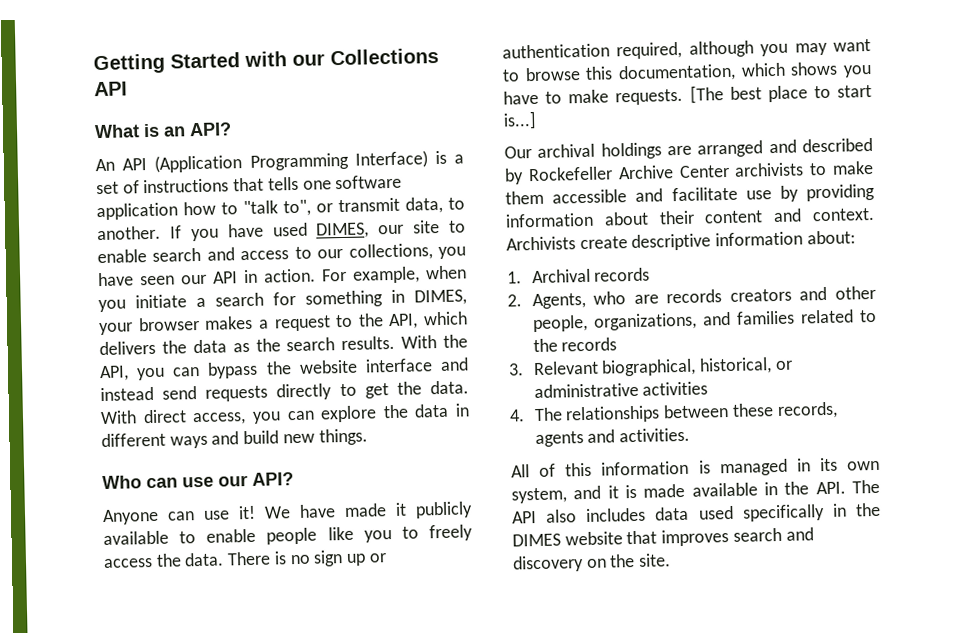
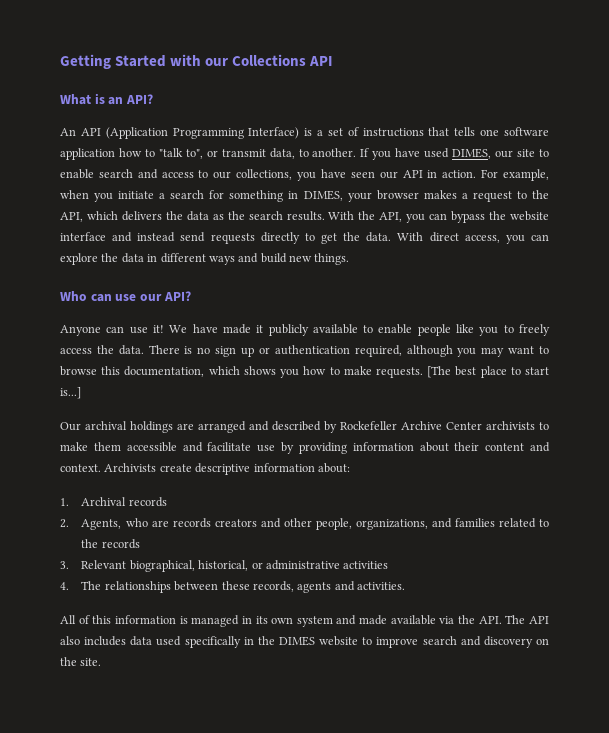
[503,90,539,105] have -> [303,366,327,375] how
[511,484,637,504] system, and it is -> [296,615,357,627] system and
[764,482,778,496] in -> [439,616,455,624] via
[626,529,730,547] that improves -> [362,637,419,648] to improve

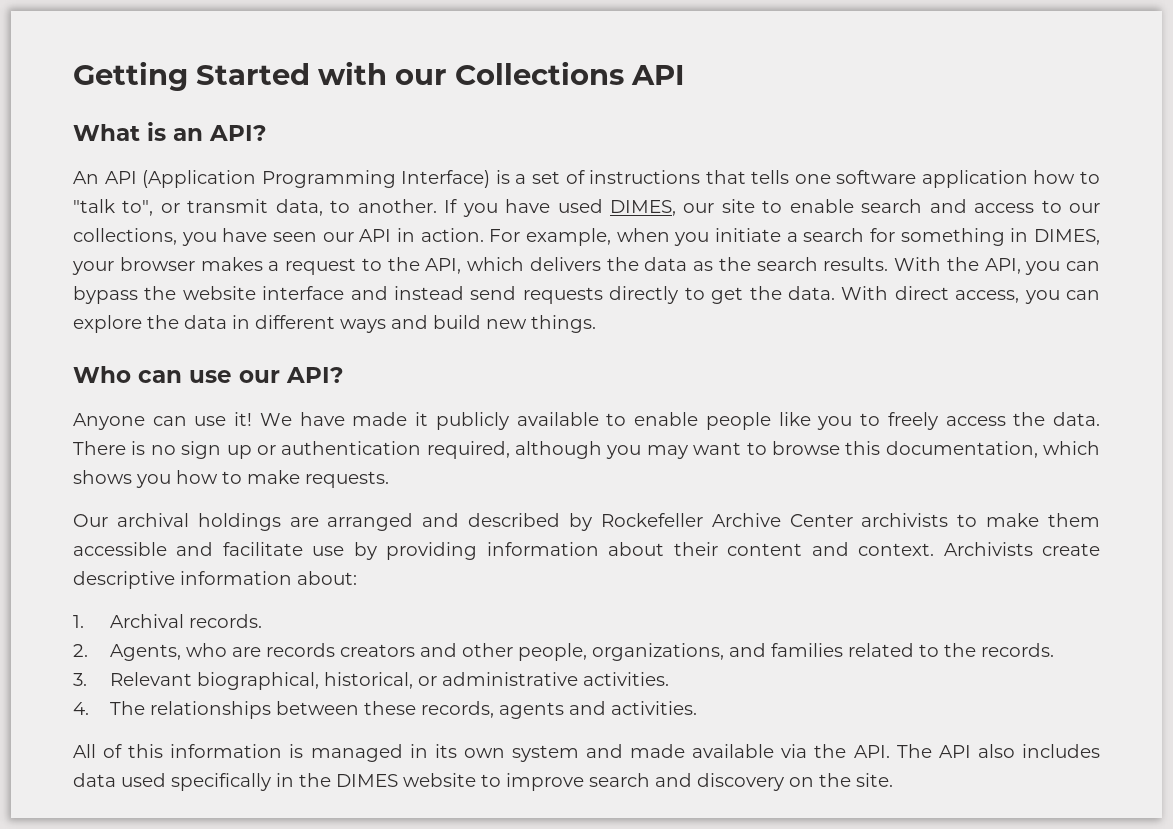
[427,366,550,378] [60,387,81,399] [The best place to start is...] -> (389, 479) none
[128,497,167,507] records -> [188,614,262,628] records.
[101,539,140,549] records -> [980,643,1054,657] records.
[343,561,389,569] activities -> [582,672,669,686] activities.

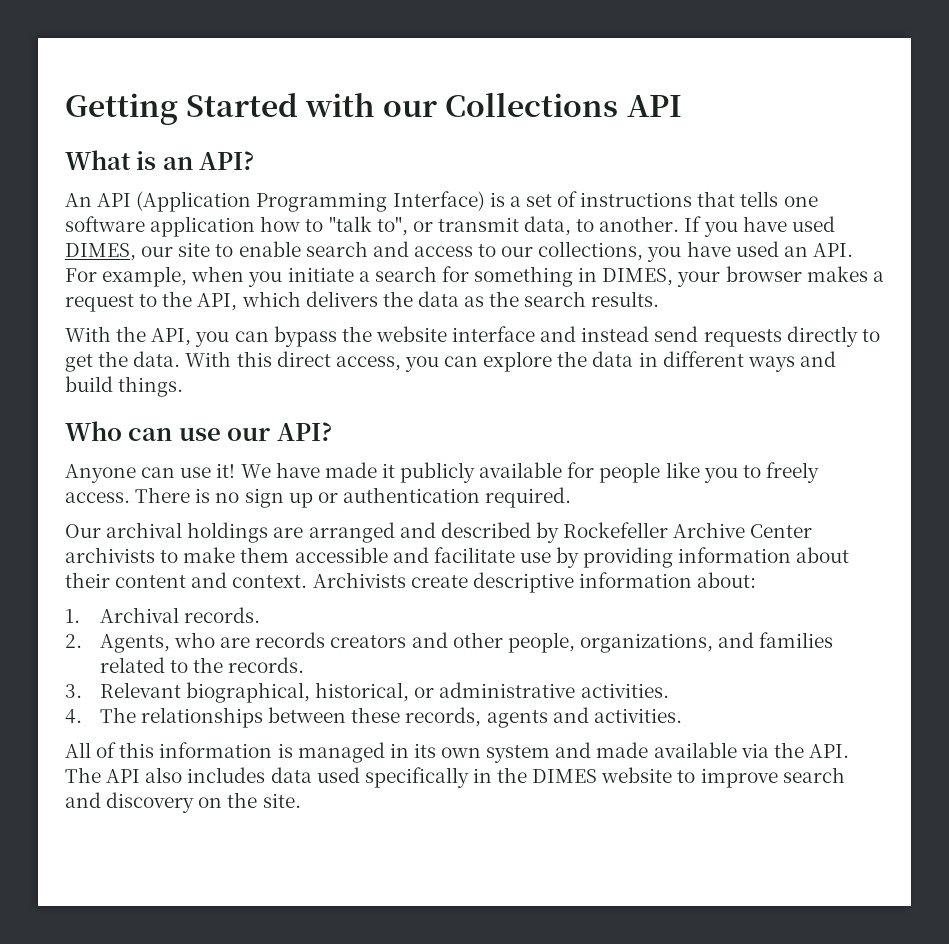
[273,228,484,242] seen our API in action. -> [735,241,853,257] used an API.
(889, 264) none -> (660, 299) //
(889, 293) none -> [236,351,272,367] this
[486,319,527,329] new -> (113, 384) none
[606,412,699,426] to enable -> [567,462,595,478] for
[945,412,1100,426] access the data. -> [65,492,130,503] access.
[426,441,1100,459] [73,470,389,488] required, although you may want to browse this documentation, which shows you how to make requests. -> [485,487,572,508] required.

